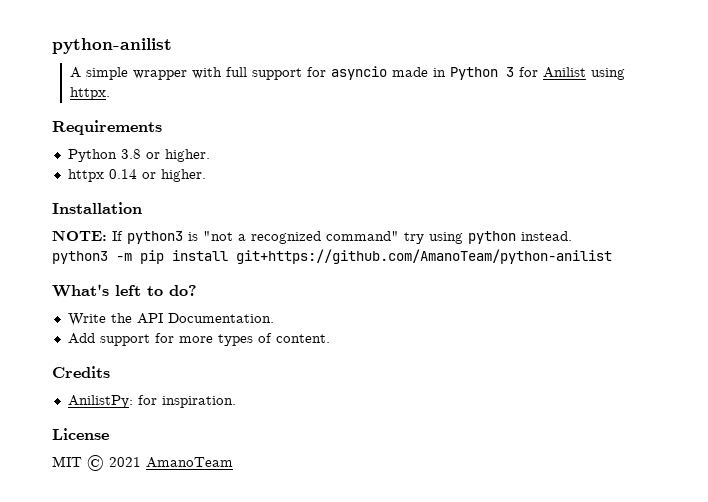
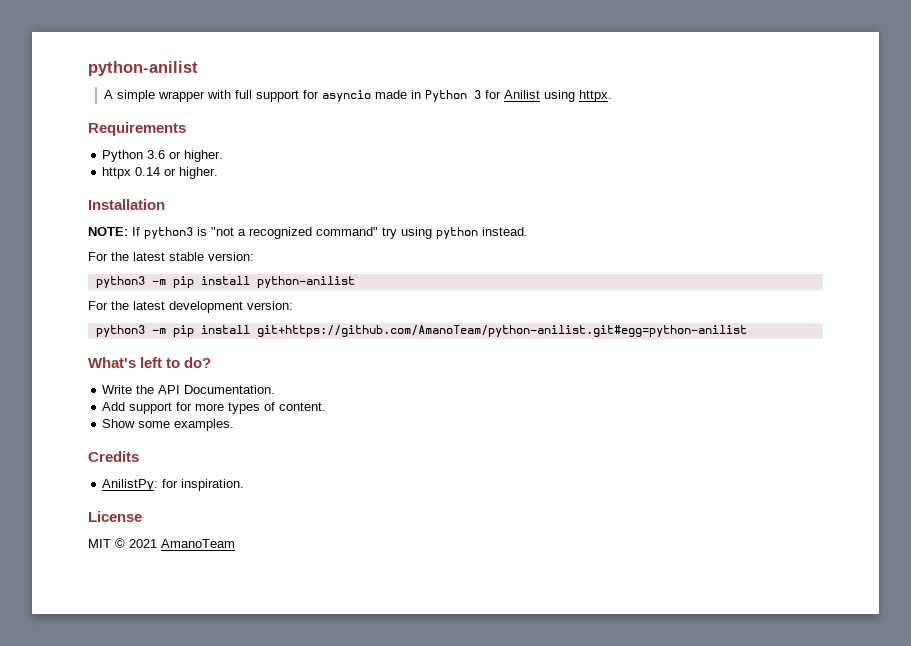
[120,149,141,159] 3.8 -> [147,150,166,159] 3.6
[52,249,612,264] // python3 -m pip install git+https://github.com/AmanoTeam/python-anilist -> [88,252,254,261] [95,276,355,288] [88,301,293,313] [95,325,747,337] // For the latest stable version: // python3 -m pip install python-anilist // For the latest development version: // python3 -m pip install git+https://github.com/AmanoTeam/python-anilist.git#egg=python-anilist
(330, 338) none -> [102,419,235,431] // Show some examples.

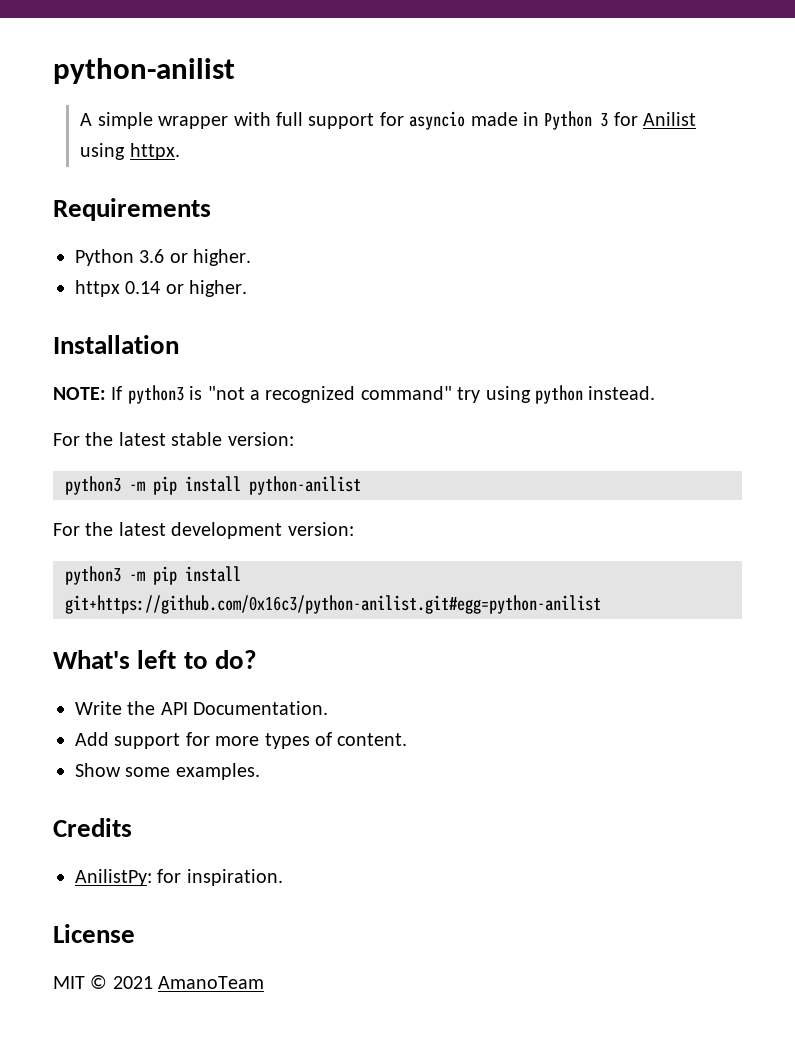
[256,325,747,337] git+https://github.com/AmanoTeam/python-anilist.git#egg=python-anilist -> [65,595,601,614] git+https://github.com/0x16c3/python-anilist.git#egg=python-anilist

